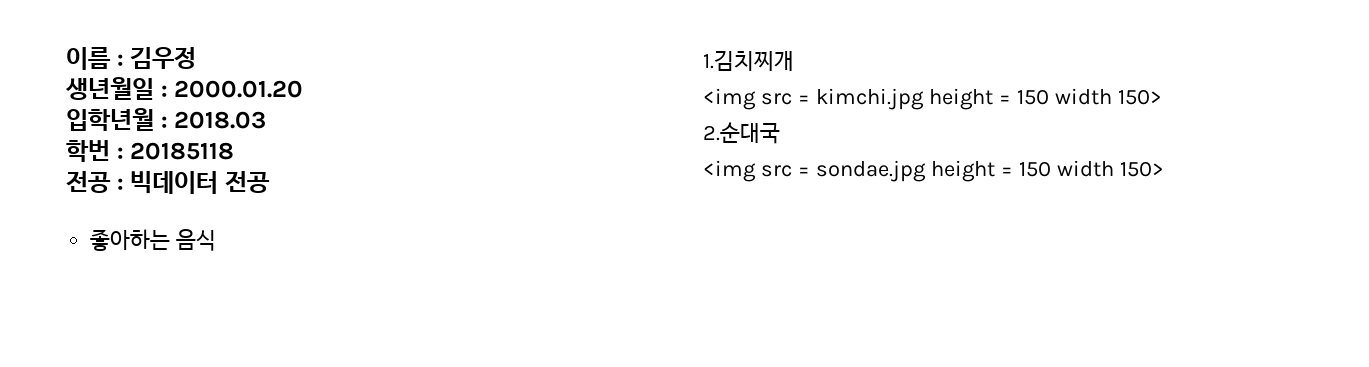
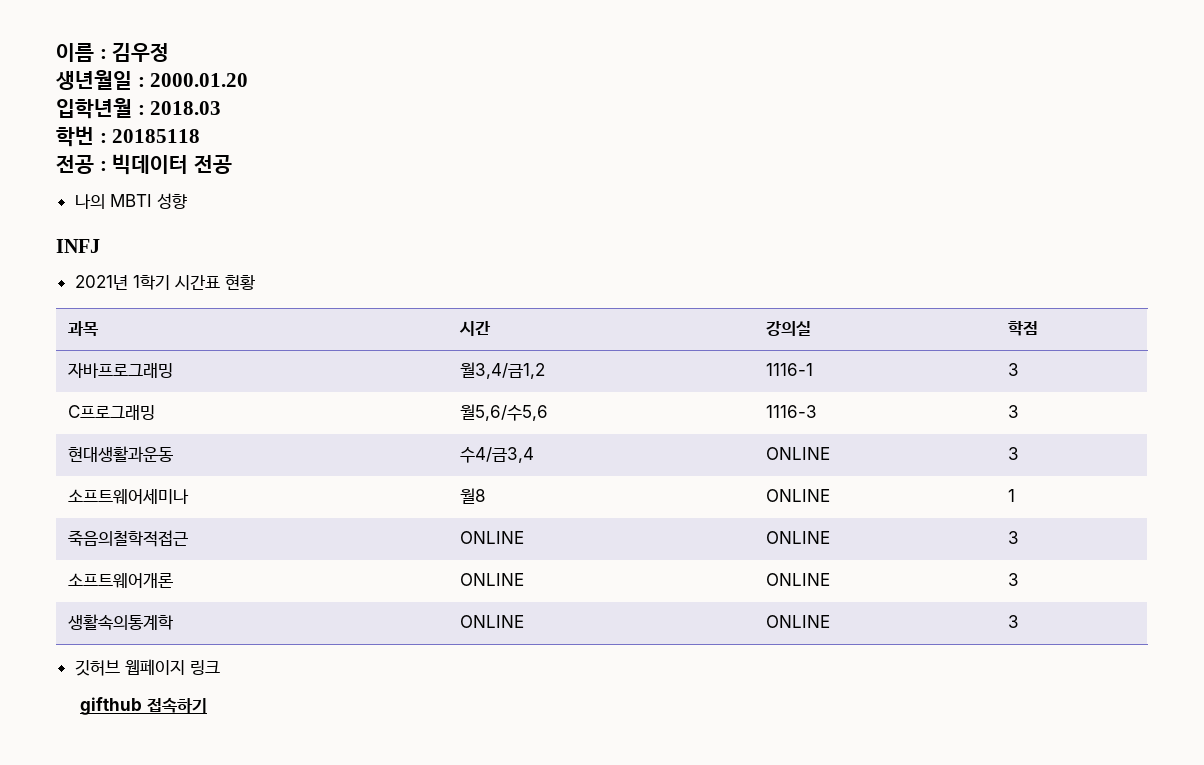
[90,229,217,251] [703,50,794,71] [703,88,1162,110] [703,122,780,144] [703,160,1164,182] 좋아하는 음식 // 1.김치찌개 // <img src = kimchi.jpg height = 150 width 150> // 2.순대국 // <img src = sondae.jpg height = 150 width 150> -> [74,193,187,209] [56,239,100,253] [74,275,255,290] [68,321,100,336] [459,321,492,336] [766,321,812,336] [1008,321,1039,336] [68,363,174,378] [460,362,546,379] [766,363,814,376] [1008,363,1020,376] [68,405,156,420] [460,404,549,421] [766,405,818,418] [1008,405,1020,418] [68,446,174,462] [460,447,535,463] [766,447,831,460] [1008,447,1020,460] [68,489,190,504] [460,488,487,504] [766,489,831,502] [1008,489,1016,502] [68,530,189,547] [460,531,525,544] [766,531,831,544] [1008,531,1020,544] [68,573,174,588] [460,573,525,586] [766,573,831,586] [1008,573,1020,586] [68,614,174,630] [460,615,525,628] [766,615,831,628] [1008,615,1020,628] [74,659,220,676] [79,697,207,715] 나의 MBTI 성향 // INFJ // 2021년 1학기 시간표 현황 // 과목 | 시간 | 강의실 | 학점 // 자바프로그래밍 | 월3,4/금1,2 | 1116-1 | 3 // C프로그래밍 | 월5,6/수5,6 | 1116-3 | 3 // 현대생활과운동 | 수4/금3,4 | ONLINE | 3 // 소프트웨어세미나 | 월8 | ONLINE | 1 // 죽음의철학적접근 | ONLINE | ONLINE | 3 // 소프트웨어개론 | ONLINE | ONLINE | 3 // 생활속의통계학 | ONLINE | ONLINE | 3 // 깃허브 웹페이지 링크 // gifthub 접속하기

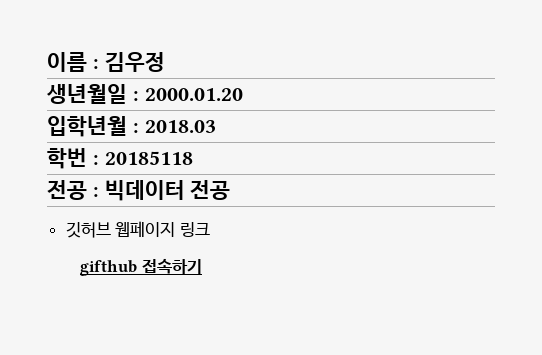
[74,193,187,209] [56,239,100,253] [74,275,255,290] [68,321,100,336] [459,321,492,336] [766,321,812,336] [1008,321,1039,336] [68,363,174,378] [460,362,546,379] [766,363,814,376] [1008,363,1020,376] [68,405,156,420] [460,404,549,421] [766,405,818,418] [1008,405,1020,418] [68,446,174,462] [460,447,535,463] [766,447,831,460] [1008,447,1020,460] [68,489,190,504] [460,488,487,504] [766,489,831,502] [1008,489,1016,502] [68,530,189,547] [460,531,525,544] [766,531,831,544] [1008,531,1020,544] [68,573,174,588] [460,573,525,586] [766,573,831,586] [1008,573,1020,586] [68,614,174,630] [460,615,525,628] [766,615,831,628] [1008,615,1020,628] // 나의 MBTI 성향 // INFJ // 2021년 1학기 시간표 현황 // 과목 | 시간 | 강의실 | 학점 // 자바프로그래밍 | 월3,4/금1,2 | 1116-1 | 3 // C프로그래밍 | 월5,6/수5,6 | 1116-3 | 3 // 현대생활과운동 | 수4/금3,4 | ONLINE | 3 // 소프트웨어세미나 | 월8 | ONLINE | 1 // 죽음의철학적접근 | ONLINE | ONLINE | 3 // 소프트웨어개론 | ONLINE | ONLINE | 3 // 생활속의통계학 | ONLINE | ONLINE | 3 -> (231, 190) none

